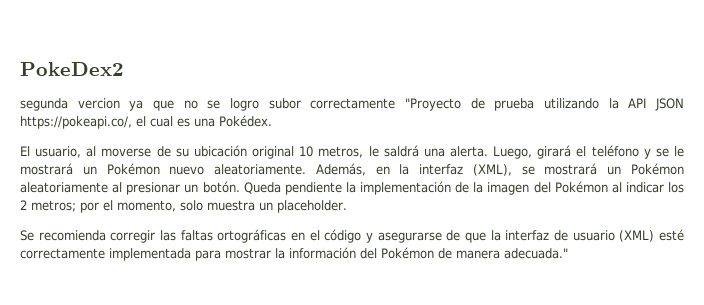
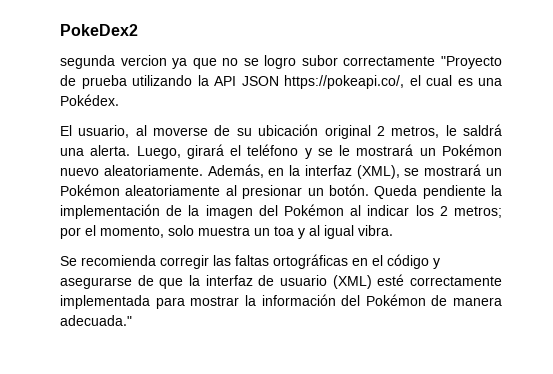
[299,146,314,157] 10 -> [376,126,385,136] 2
[277,200,347,213] placeholder. -> [274,225,393,239] toa y al igual vibra.

